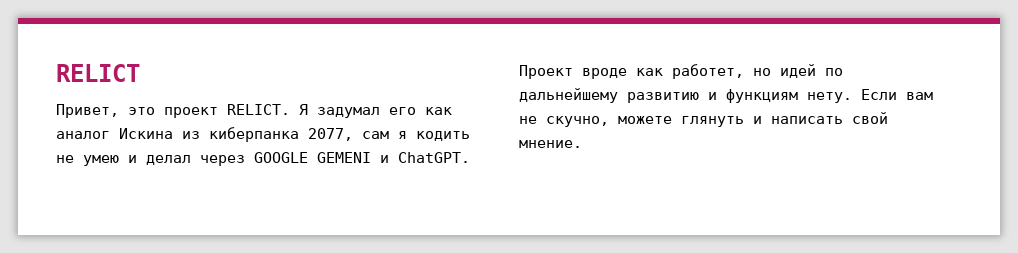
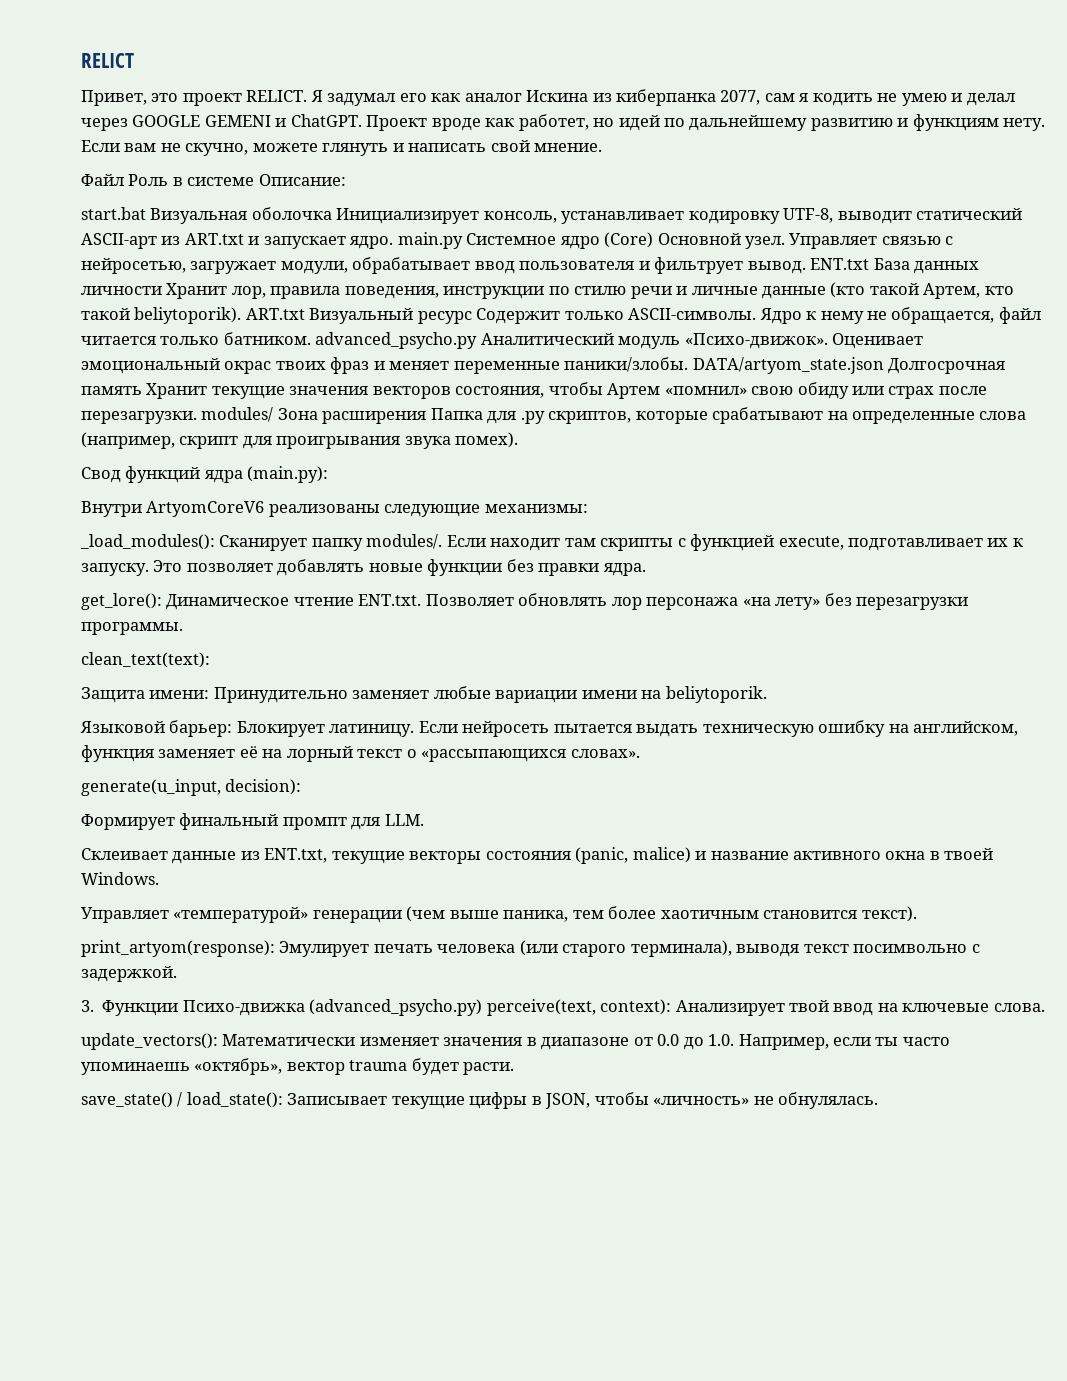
(582, 144) none -> [81,174,346,186] [81,207,1023,224] [81,232,954,249] [81,257,980,274] [81,282,1014,299] [81,307,1041,324] [81,332,924,349] [81,357,1006,374] [81,382,987,399] [81,407,1027,424] [81,432,519,449] [81,466,329,483] [81,501,588,517] [80,534,1023,551] [81,559,646,576] [81,593,969,610] [81,622,183,635] [81,652,210,668] [81,686,767,703] [80,720,1019,737] [81,745,640,762] [81,779,302,796] [81,813,424,830] [81,847,994,864] [81,872,159,885] [81,906,917,923] [81,940,980,957] [81,966,177,982] [81,999,1045,1016] [81,1033,950,1050] [81,1058,515,1075] [81,1092,879,1109] // Файл Роль в системе Описание: // start.bat Визуальная оболочка Инициализирует консоль, устанавливает кодировку UTF-8, выводит статический ASCII-арт из ART.txt и запускает ядро. main.py Системное ядро (Core) Основной узел. Управляет связью с нейросетью, загружает модули, обрабатывает ввод пользователя и фильтрует вывод. ENT.txt База данных личности Хранит лор, правила поведения, инструкции по стилю речи и личные данные (кто такой Артем, кто такой beliytoporik). ART.txt Визуальный ресурс Содержит только ASCII-символы. Ядро к нему не обращается, файл читается только батником. advanced_psycho.py Аналитический модуль «Психо-движок». Оценивает эмоциональный окрас твоих фраз и меняет переменные паники/злобы. DATA/artyom_state.json Долгосрочная память Хранит текущие значения векторов состояния, чтобы Артем «помнил» свою обиду или страх после перезагрузки. modules/ Зона расширения Папка для .py скриптов, которые срабатывают на определенные слова (например, скрипт для проигрывания звука помех). // Свод функций ядра (main.py): // Внутри ArtyomCoreV6 реализованы следующие механизмы: // _load_modules(): Сканирует папку modules/. Если находит там скрипты с функцией execute, подготавливает их к запуску. Это позволяет добавлять новые функции без правки ядра. // get_lore(): Динамическое чтение ENT.txt. Позволяет обновлять лор персонажа «на лету» без перезагрузки программы. // clean_text(text): // Защита имени: Принудительно заменяет любые вариации имени на beliytoporik. // Языковой барьер: Блокирует латиницу. Если нейросеть пытается выдать техническую ошибку на английском, функция заменяет её на лорный текст о «рассыпающихся словах». // generate(u_input, decision): // Формирует финальный промпт для LLM. // Склеивает данные из ENT.txt, текущие векторы состояния (panic, malice) и название активного окна в твоей Windows. // Управляет «температурой» генерации (чем выше паника, тем более хаотичным становится текст). // print_artyom(response): Эмулирует печать человека (или старого терминала), выводя текст посимвольно с задержкой. // 3. Функции Психо-движка (advanced_psycho.py) perceive(text, context): Анализирует твой ввод на ключевые слова. // update_vectors(): Математически изменяет значения в диапазоне от 0.0 до 1.0. Например, если ты часто упоминаешь «октябрь», вектор trauma будет расти. // save_state() / load_state(): Записывает текущие цифры в JSON, чтобы «личность» не обнулялась.

